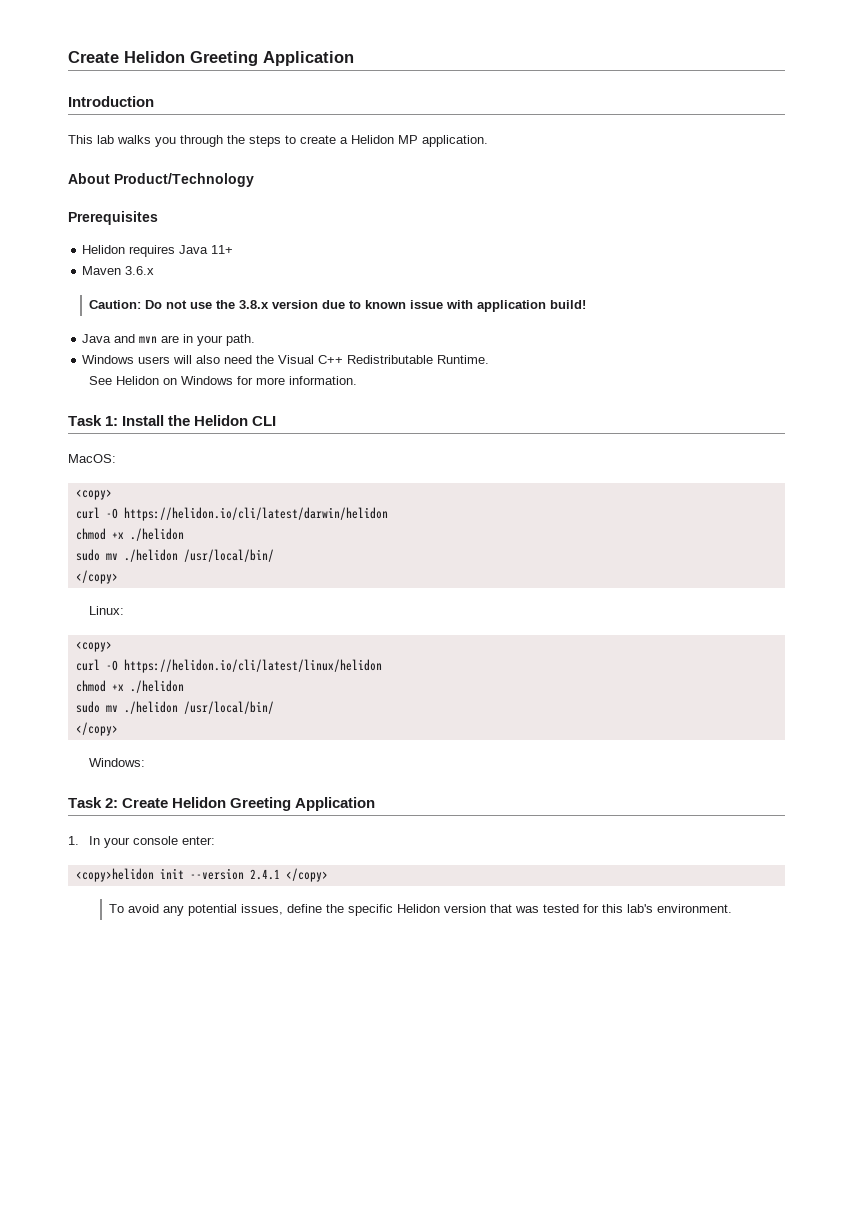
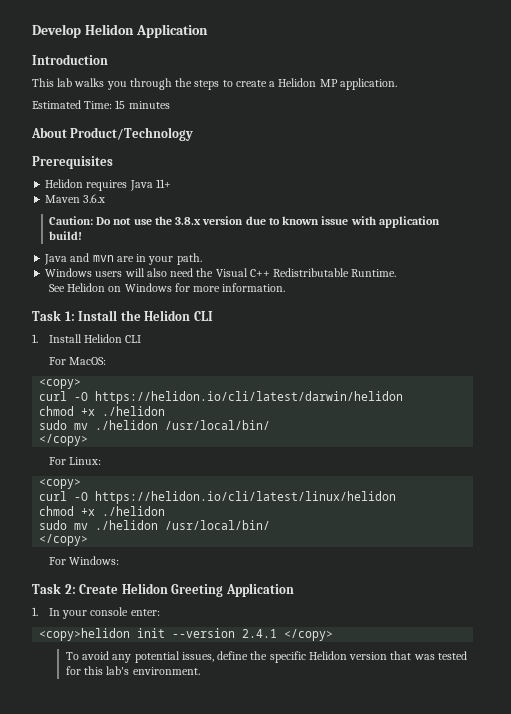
[68,51,258,66] Create Helidon Greeting -> [32,24,134,38] Develop Helidon
(488, 141) none -> [32,100,170,109] // Estimated Time: 15 minutes
(277, 421) none -> [32,334,142,343] [48,357,66,365] 1. Install Helidon CLI // For
(118, 577) none -> [48,457,66,465] For
(118, 729) none -> [48,557,66,565] For

